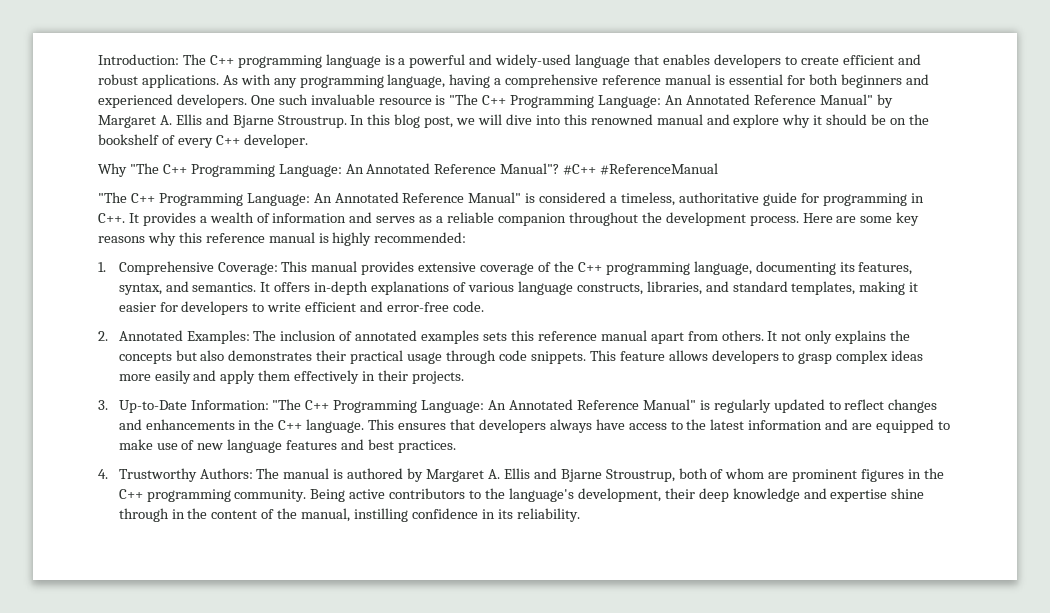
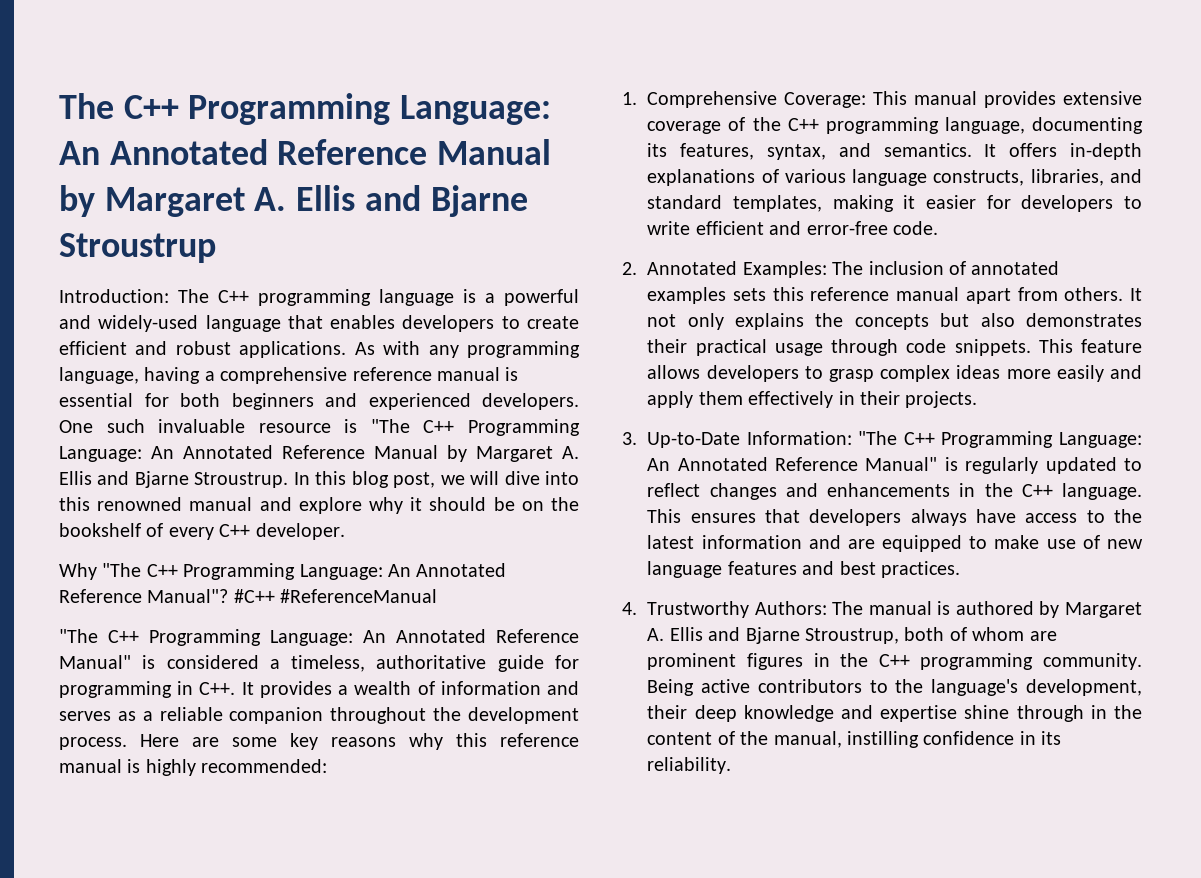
(98, 59) none -> [59,93,552,125] [59,139,552,165] [59,185,528,217] [59,233,216,263] The C++ Programming Language: An Annotated Reference Manual by Margaret A. Ellis and Bjarne Stroustrup //
[819,94,873,105] Manual" -> [374,445,438,459] Manual

